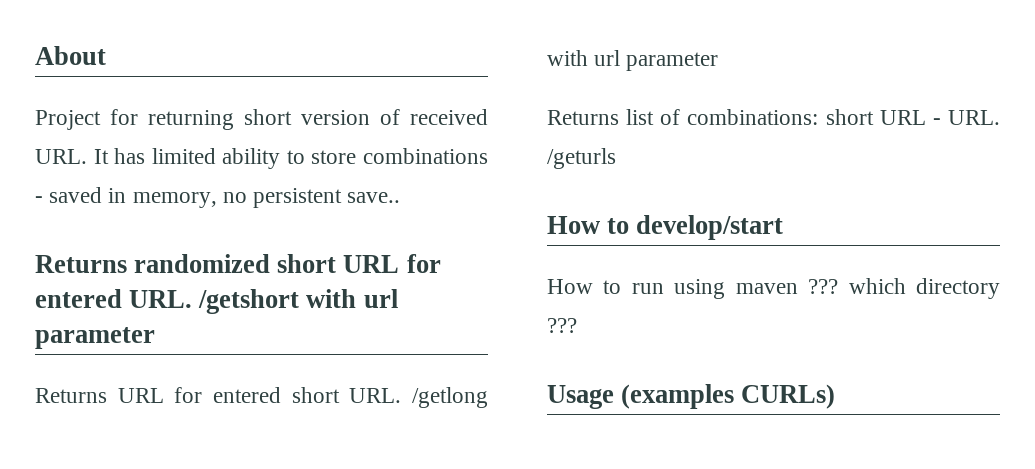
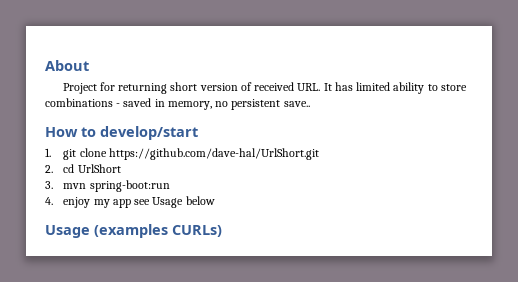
[35,254,441,273] [35,289,398,314] [35,327,155,349] [35,387,489,408] [547,50,719,71] [547,109,1001,125] [547,148,616,169] [547,215,784,240] [547,278,1000,299] [547,318,577,333] Returns randomized short URL for entered URL. /getshort with url parameter // Returns URL for entered short URL. /getlong with url parameter // Returns list of combinations: short URL - URL. /geturls // How to develop/start // How to run using maven ??? which directory ??? -> [45,126,198,140] [45,148,319,160] [45,164,121,173] [45,180,170,192] [45,196,215,208] How to develop/start // 1. git clone https://github.com/dave-hal/UrlShort.git // 2. cd UrlShort // 3. mvn spring-boot:run // 4. enjoy my app see Usage below

